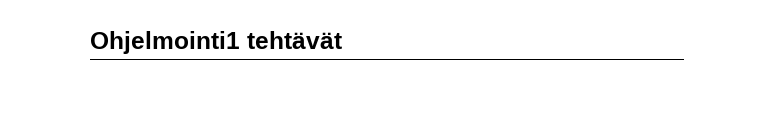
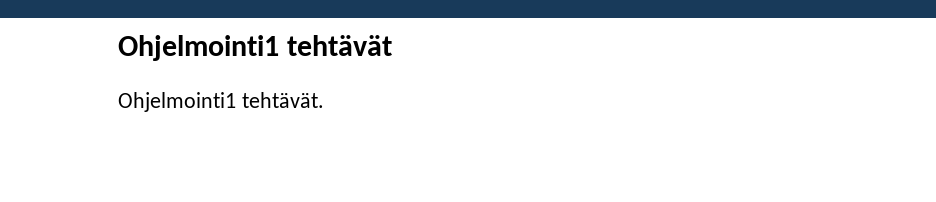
(342, 40) none -> [118,92,324,112] // Ohjelmointi1 tehtävät.

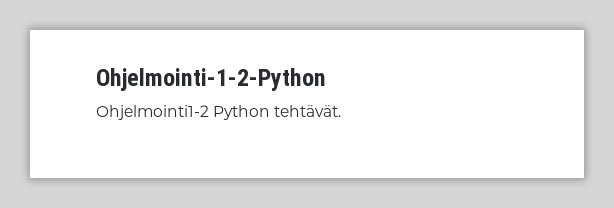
[118,35,393,61] [118,92,236,112] Ohjelmointi1 tehtävät // Ohjelmointi1 -> [96,68,326,91] [96,105,271,120] Ohjelmointi-1-2-Python // Ohjelmointi1-2 Python

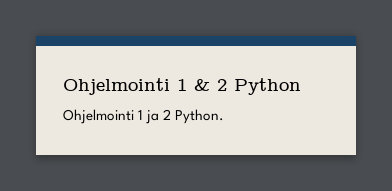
[96,68,326,91] [96,105,342,120] Ohjelmointi-1-2-Python // Ohjelmointi1-2 Python tehtävät. -> [63,78,301,95] [63,109,225,124] Ohjelmointi 1 & 2 Python // Ohjelmointi 1 ja 2 Python.

